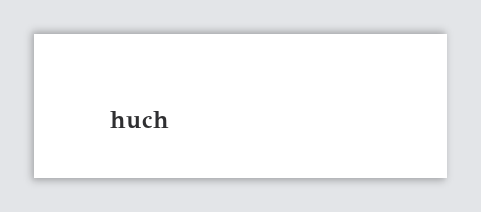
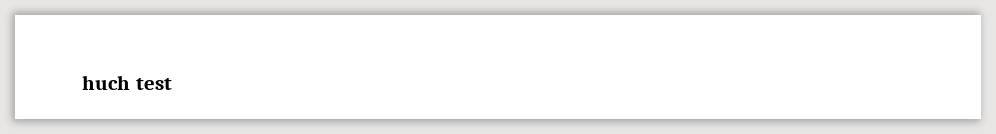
(169, 120) none -> [135,78,172,90] test

